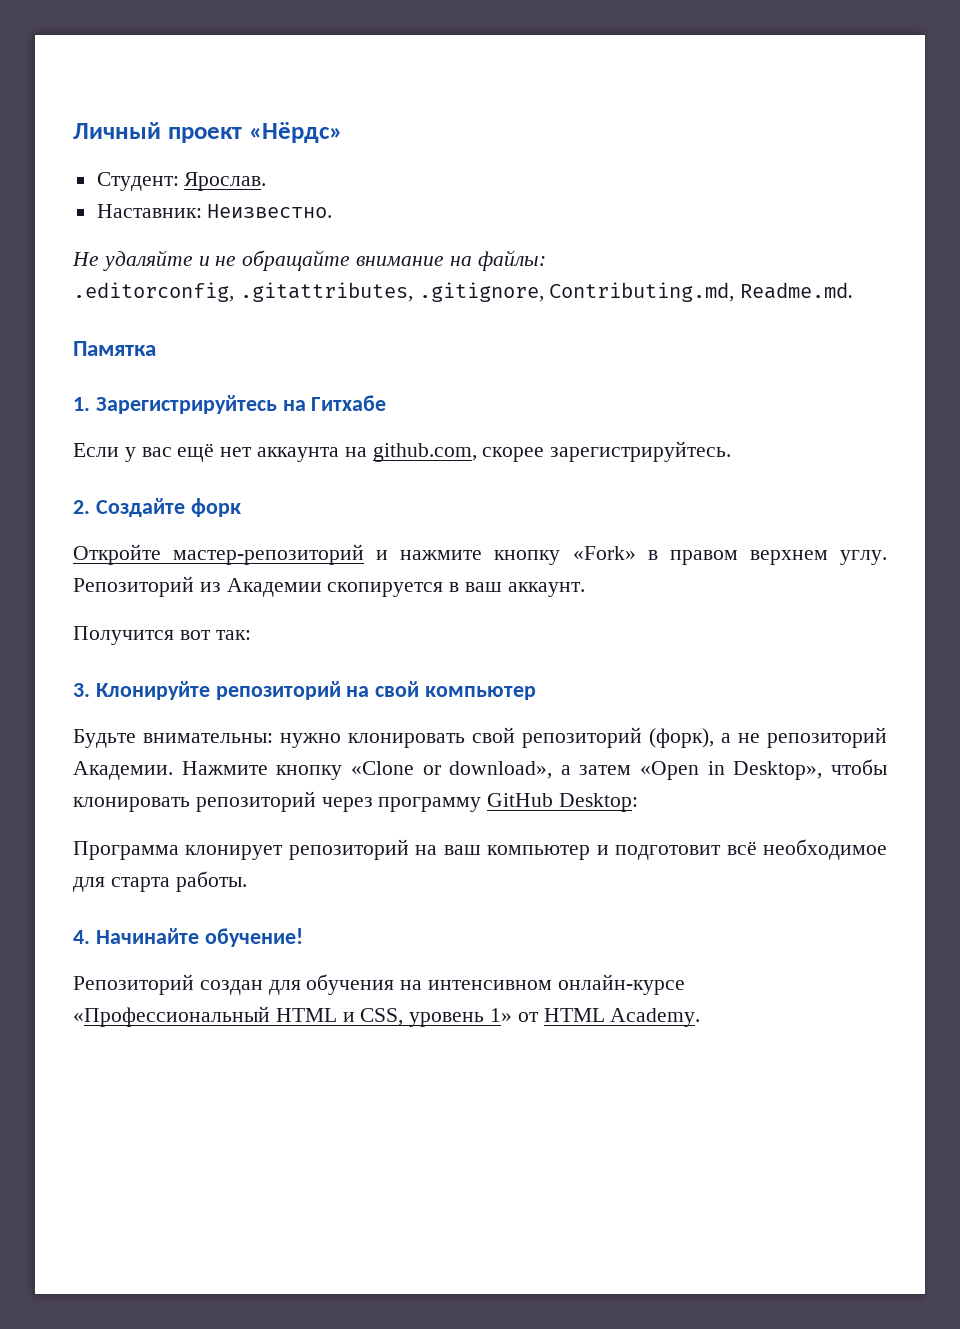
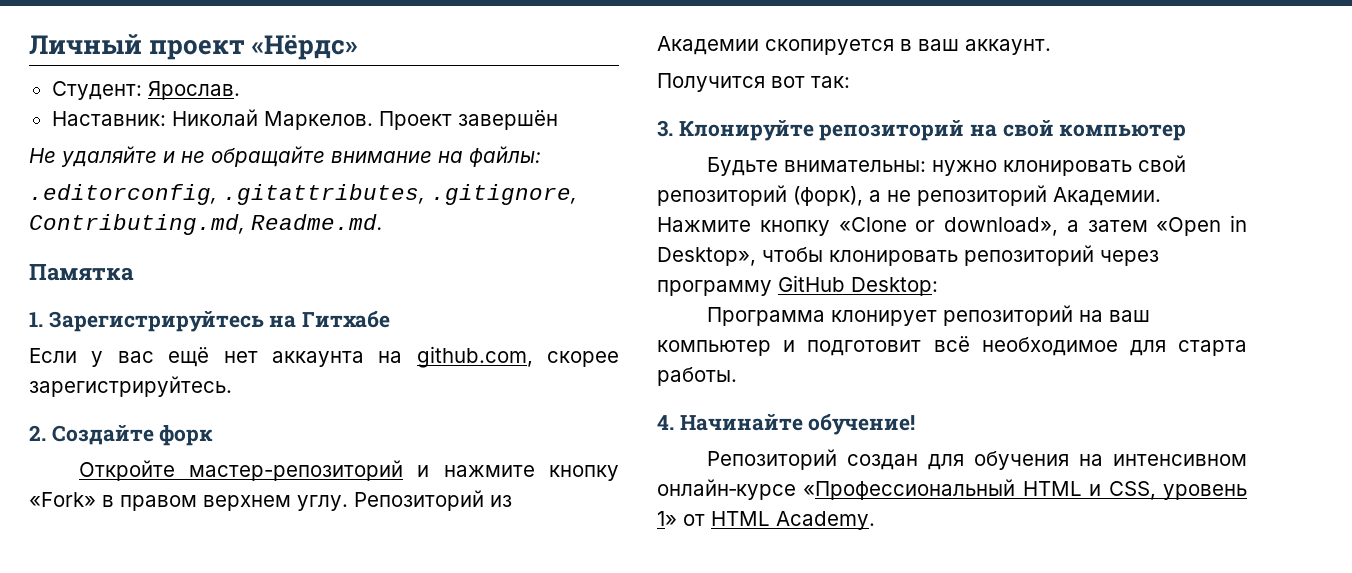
[207,204,333,218] Неизвестно. -> [171,109,558,130] Николай Маркелов. Проект завершён

